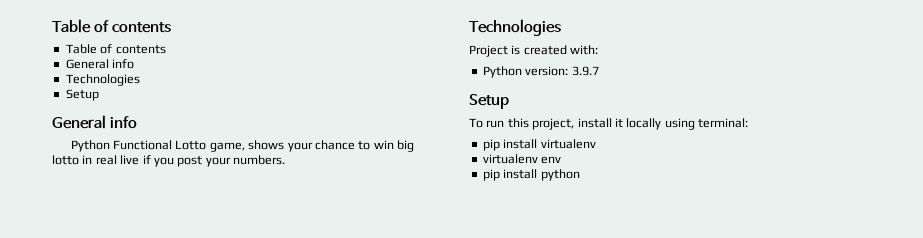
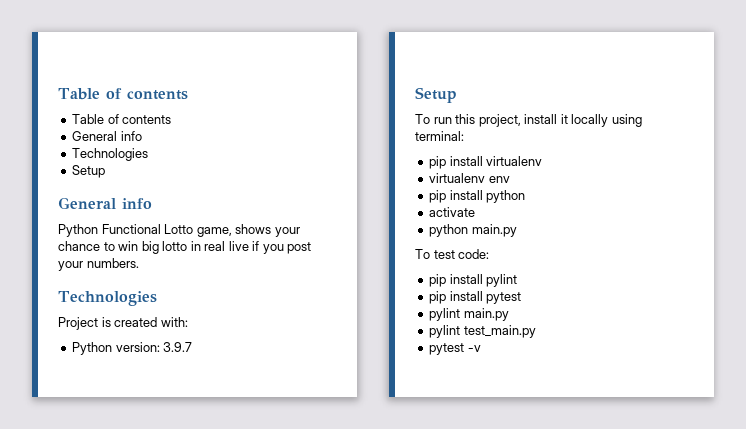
(580, 175) none -> [429,207,476,217] [429,224,517,237] [415,249,490,259] [429,274,518,287] [429,291,522,304] [429,308,509,321] [429,325,536,338] [429,343,481,355] // activate // python main.py // To test code: // pip install pylint // pip install pytest // pylint main.py // pylint test_main.py // pytest -v

